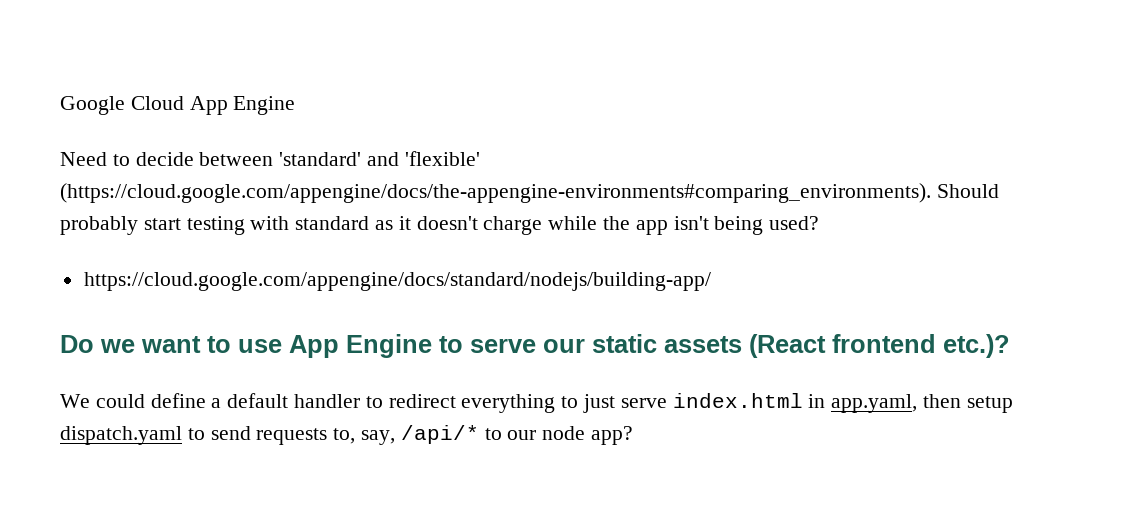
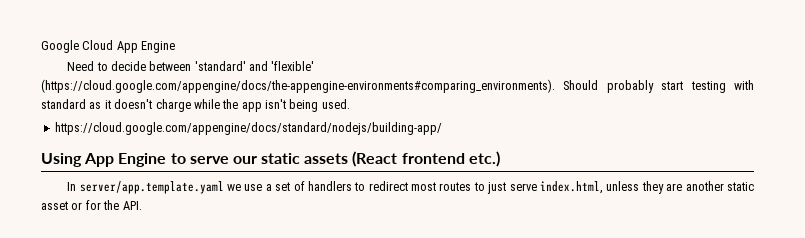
[769,216,820,230] used? -> [321,99,350,109] used.
[60,335,282,353] Do we want to use -> [41,153,82,167] Using
[943,334,1010,358] [60,393,1013,413] [60,425,634,445] etc.)? // We could define a default handler to redirect everything to just serve index.html in app.yaml, then setup dispatch.yaml to send requests to, say, /api/* to our node app? -> [468,151,500,167] [67,181,755,194] [41,200,142,210] etc.) // In server/app.template.yaml we use a set of handlers to redirect most routes to just serve index.html, unless they are another static asset or for the API.

